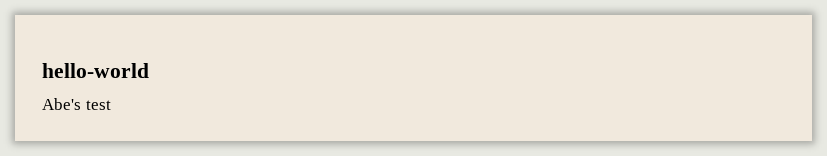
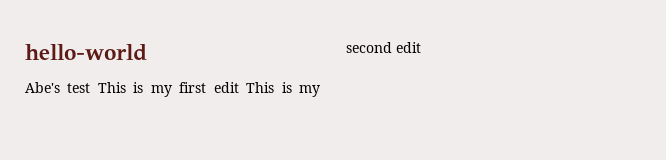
(111, 105) none -> [97,82,321,97] [346,42,421,53] This is my first edit This is my second edit

